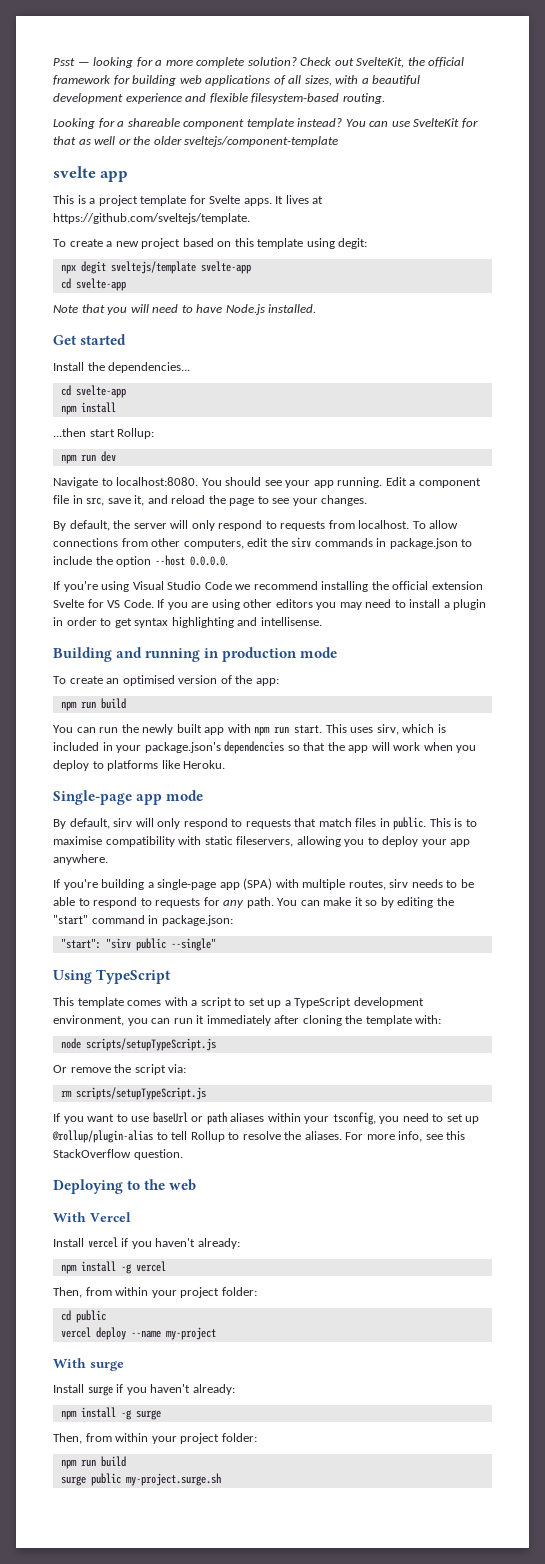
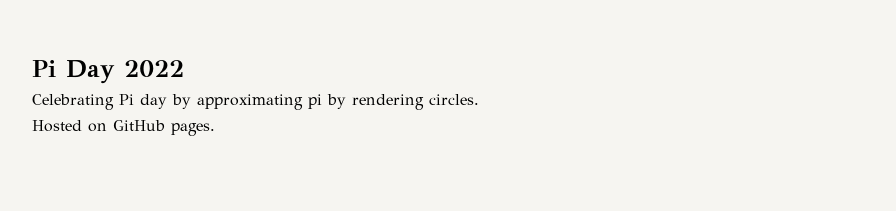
[53,57,465,68] [53,75,421,86] [53,93,385,104] [53,118,478,129] [53,136,339,147] [53,166,129,182] [53,195,324,206] [53,213,250,224] [53,238,368,249] [60,261,251,274] [60,278,126,291] [53,304,317,315] [53,334,127,345] [53,362,191,373] [60,385,126,398] [60,402,116,415] [53,428,155,439] [60,451,116,464] [53,477,481,488] [53,495,368,506] [53,520,459,531] [53,537,473,549] [53,555,228,567] [53,581,483,592] [53,599,487,610] [53,617,322,628] [53,647,338,662] [53,675,279,686] [60,698,126,711] [53,724,446,736] [53,741,477,754] [53,760,226,771] [53,790,204,805] [53,817,477,830] [53,836,471,847] [53,854,108,865] [53,878,474,890] [53,897,454,908] [53,914,233,926] [60,938,216,951] [53,969,172,984] [53,997,424,1008] [53,1015,442,1026] [60,1038,216,1051] [53,1064,187,1075] [60,1087,206,1100] [53,1112,480,1125] [52,1130,466,1143] [53,1149,183,1160] [53,1179,197,1194] [53,1212,131,1222] [53,1237,240,1249] [60,1261,166,1274] [53,1287,257,1298] [60,1310,106,1323] [60,1327,216,1340] [53,1358,124,1371] [53,1384,235,1396] [60,1407,161,1420] [53,1433,257,1444] [60,1456,126,1469] [60,1473,221,1486] Psst — looking for a more complete solution? Check out SvelteKit, the official framework for building web applications of all sizes, with a beautiful development experience and flexible filesystem-based routing. // Looking for a shareable component template instead? You can use SvelteKit for that as well or the older sveltejs/component-template // svelte app // This is a project template for Svelte apps. It lives at https://github.com/sveltejs/template. // To create a new project based on this template using degit: // npx degit sveltejs/template svelte-app // cd svelte-app // Note that you will need to have Node.js installed. // Get started // Install the dependencies... // cd svelte-app // npm install // ...then start Rollup: // npm run dev // Navigate to localhost:8080. You should see your app running. Edit a component file in src, save it, and reload the page to see your changes. // By default, the server will only respond to requests from localhost. To allow connections from other computers, edit the sirv commands in package.json to include the option --host 0.0.0.0. // If you're using Visual Studio Code we recommend installing the official extension Svelte for VS Code. If you are using other editors you may need to install a plugin in order to get syntax highlighting and intellisense. // Building and running in production mode // To create an optimised version of the app: // npm run build // You can run the newly built app with npm run start. This uses sirv, which is included in your package.json's dependencies so that the app will work when you deploy to platforms like Heroku. // Single-page app mode // By default, sirv will only respond to requests that match files in public. This is to maximise compatibility with static fileservers, allowing you to deploy your app anywhere. // If you're building a single-page app (SPA) with multiple routes, sirv needs to be able to respond to requests for any path. You can make it so by editing the "start" command in package.json: // "start": "sirv public --single" // Using TypeScript // This template comes with a script to set up a TypeScript development environment, you can run it immediately after cloning the template with: // node scripts/setupTypeScript.js // Or remove the script via: // rm scripts/setupTypeScript.js // If you want to use baseUrl or path aliases within your tsconfig, you need to set up @rollup/plugin-alias to tell Rollup to resolve the aliases. For more info, see this StackOverflow question. // Deploying to the web // With Vercel // Install vercel if you haven't already: // npm install -g vercel // Then, from within your project folder: // cd public // vercel deploy --name my-project // With surge // Install surge if you haven't already: // npm install -g surge // Then, from within your project folder: // npm run build // surge public my-project.surge.sh -> [32,60,184,84] [32,94,479,110] [32,120,215,136] Pi Day 2022 // Celebrating Pi day by approximating pi by rendering circles. // Hosted on GitHub pages.

